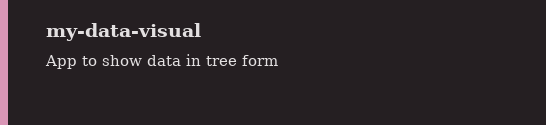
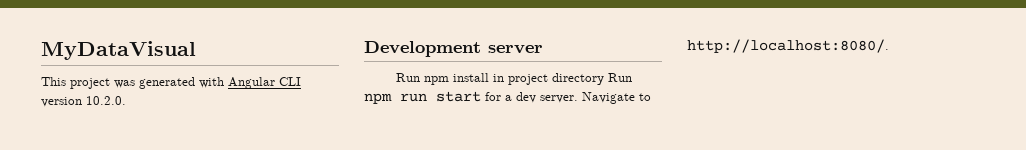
[46,23,201,41] [45,54,278,69] my-data-visual // App to show data in tree form -> [41,41,196,60] [41,77,301,89] [41,96,126,107] [364,41,543,57] [395,73,632,85] [364,91,651,104] [687,39,889,53] MyDataVisual // This project was generated with Angular CLI version 10.2.0. // Development server // Run npm install in project directory Run npm run start for a dev server. Navigate to http://localhost:8080/.

